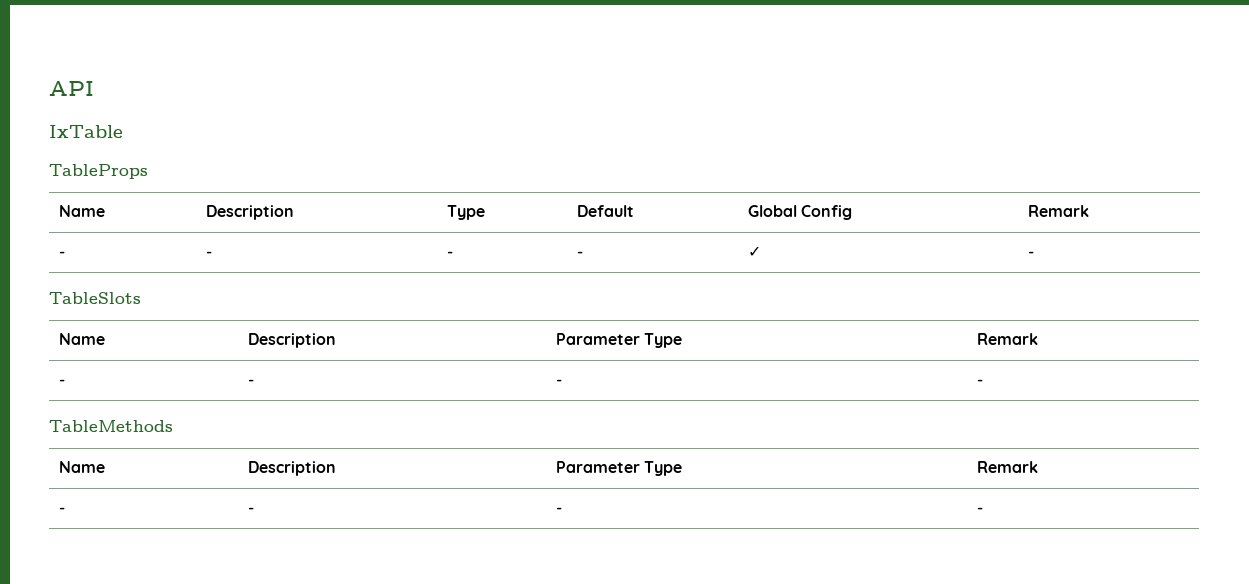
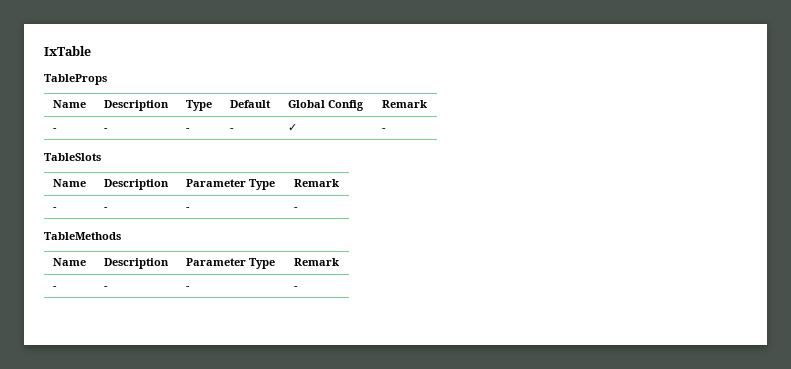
[49,81,94,96] API // -> (44, 51) none

